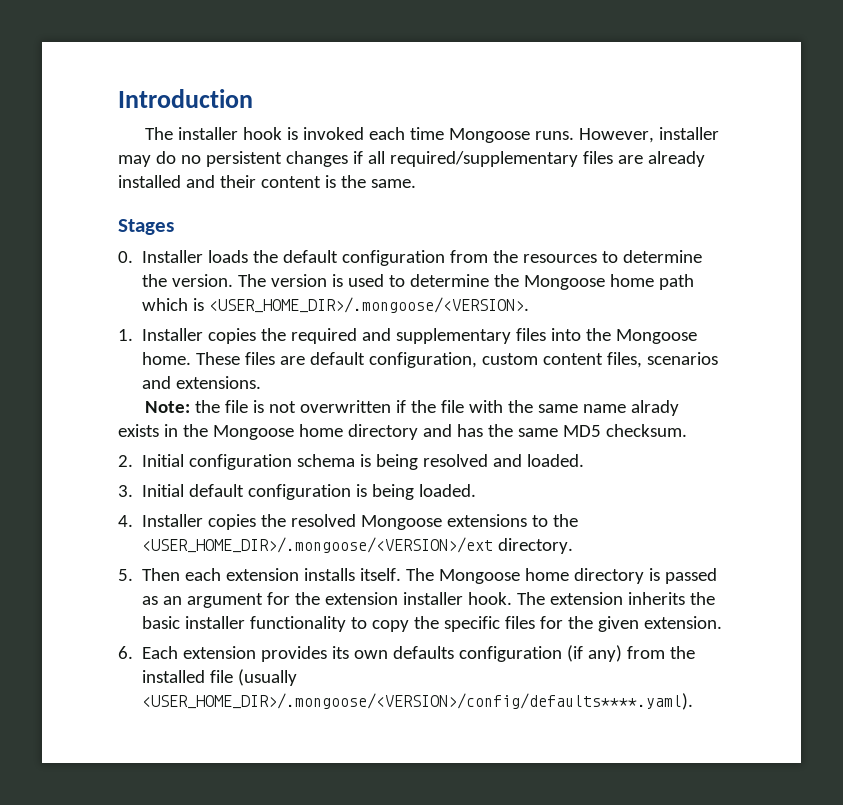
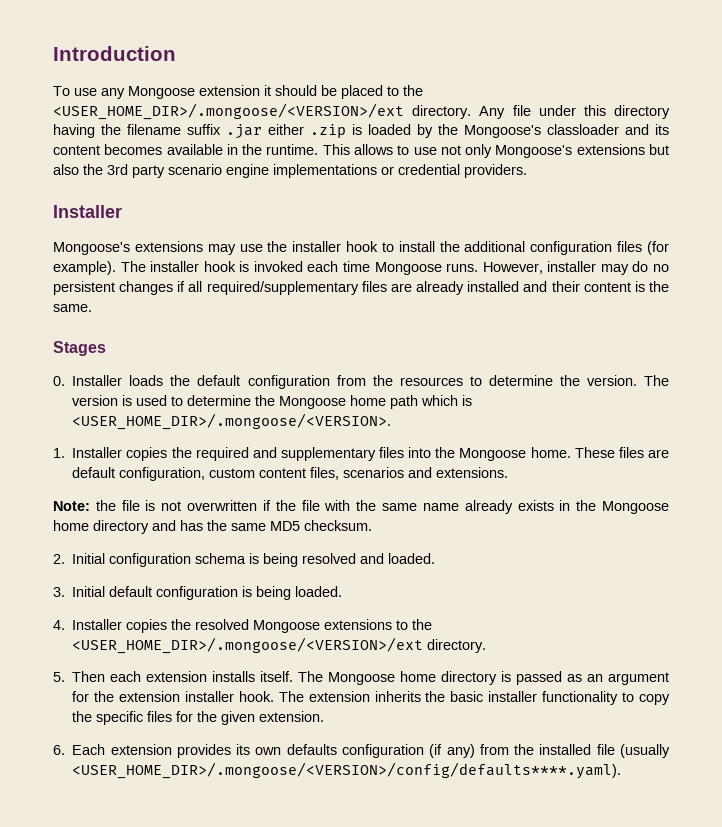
(253, 98) none -> [53,85,423,99] [53,103,670,120] [53,124,669,139] [53,144,669,158] [53,164,527,178] [53,205,122,218] [53,241,669,255] [53,261,116,275] To use any Mongoose extension it should be placed to the <USER_HOME_DIR>/.mongoose/<VERSION>/ext directory. Any file under this directory having the filename suffix .jar either .zip is loaded by the Mongoose's classloader and its content becomes available in the runtime. This allows to use not only Mongoose's extensions but also the 3rd party scenario engine implementations or credential providers. // Installer // Mongoose's extensions may use the installer hook to install the additional configuration files (for example).
[631,400,680,416] alrady -> [464,500,513,514] already

